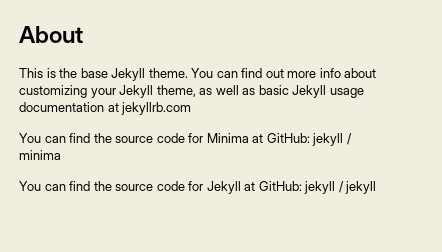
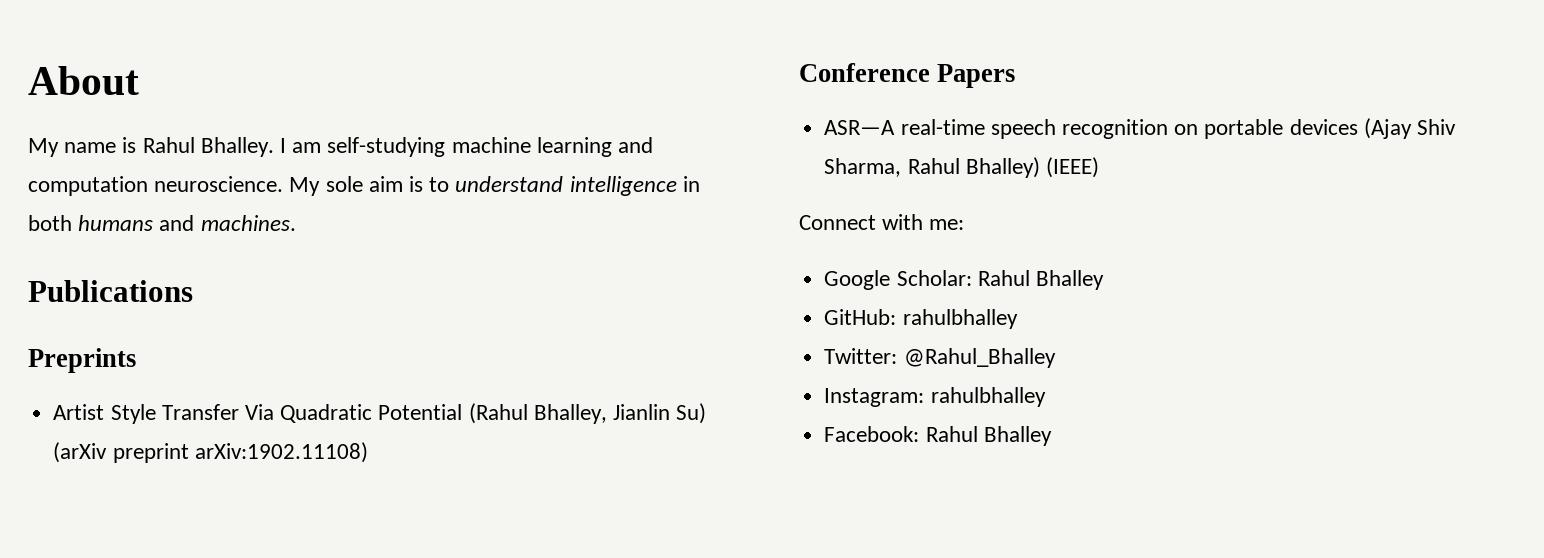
[19,68,377,81] [19,85,364,98] [19,102,192,115] [19,133,352,146] [19,150,61,160] [19,181,377,194] This is the base Jekyll theme. You can find out more info about customizing your Jekyll theme, as well as basic Jekyll usage documentation at jekyllrb.com // You can find the source code for Minima at GitHub: jekyll / minima // You can find the source code for Jekyll at GitHub: jekyll / jekyll -> [28,137,654,157] [28,176,700,196] [28,215,296,231] [28,280,193,302] [28,348,136,373] [53,403,707,424] [53,442,368,463] [799,63,1016,88] [824,118,1456,139] [824,157,1099,178] [799,214,965,230] [824,270,1104,290] [824,309,1018,329] [824,348,1056,368] [824,387,1046,407] [824,426,1052,446] My name is Rahul Bhalley. I am self-studying machine learning and computation neuroscience. My sole aim is to understand intelligence in both humans and machines. // Publications // Preprints // Artist Style Transfer Via Quadratic Potential (Rahul Bhalley, Jianlin Su) (arXiv preprint arXiv:1902.11108) // Conference Papers // ASR—A real-time speech recognition on portable devices (Ajay Shiv Sharma, Rahul Bhalley) (IEEE) // Connect with me: // Google Scholar: Rahul Bhalley // GitHub: rahulbhalley // Twitter: @Rahul_Bhalley // Instagram: rahulbhalley // Facebook: Rahul Bhalley

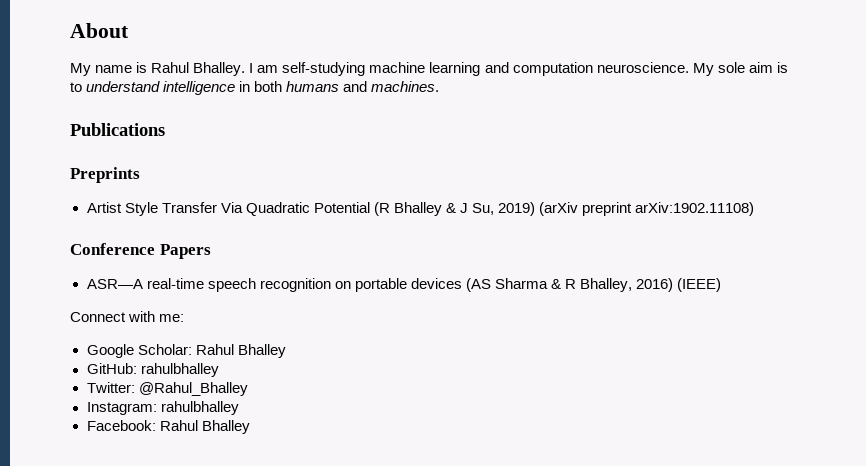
[468,403,707,424] (Rahul Bhalley, Jianlin Su) -> [373,202,536,216] (R Bhalley & J Su, 2019)
[1363,118,1456,139] [824,157,1040,178] (Ajay Shiv Sharma, Rahul Bhalley) -> [465,278,674,292] (AS Sharma & R Bhalley, 2016)

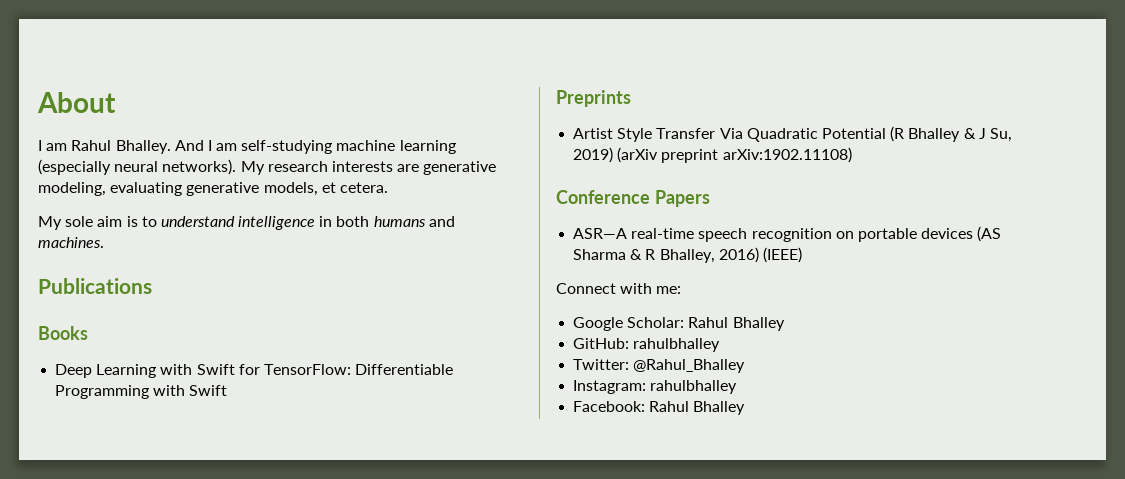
[70,62,148,76] My name is -> [38,140,68,151] I am
(246, 69) none -> [174,140,204,151] And
[484,62,689,76] and computation neuroscience. -> [38,159,497,175] [38,182,388,196] (especially neural networks). My research interests are generative modeling, evaluating generative models, et cetera. //
(165, 129) none -> [38,326,88,340] [55,364,454,378] [55,385,228,399] // Books // Deep Learning with Swift for TensorFlow: Differentiable Programming with Swift

